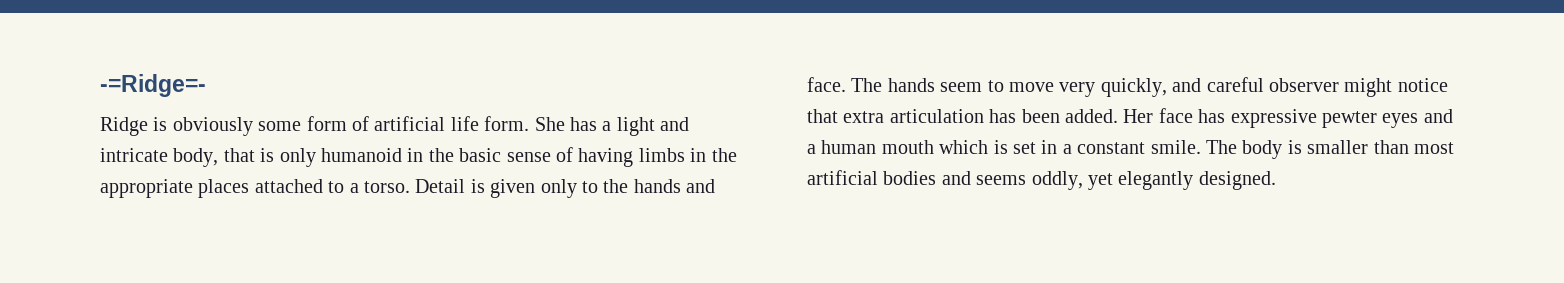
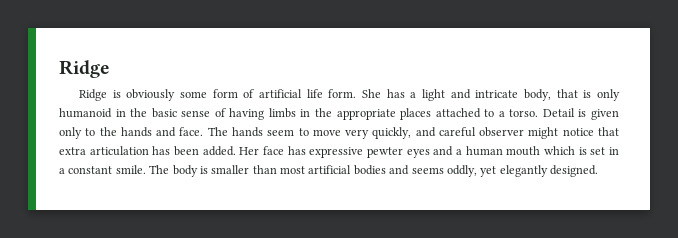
[100,74,206,97] -=Ridge=- -> [59,60,110,78] Ridge

